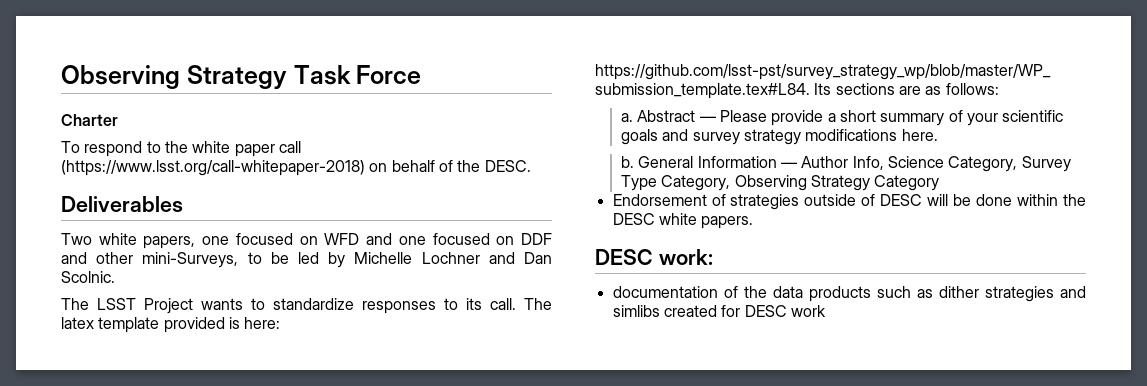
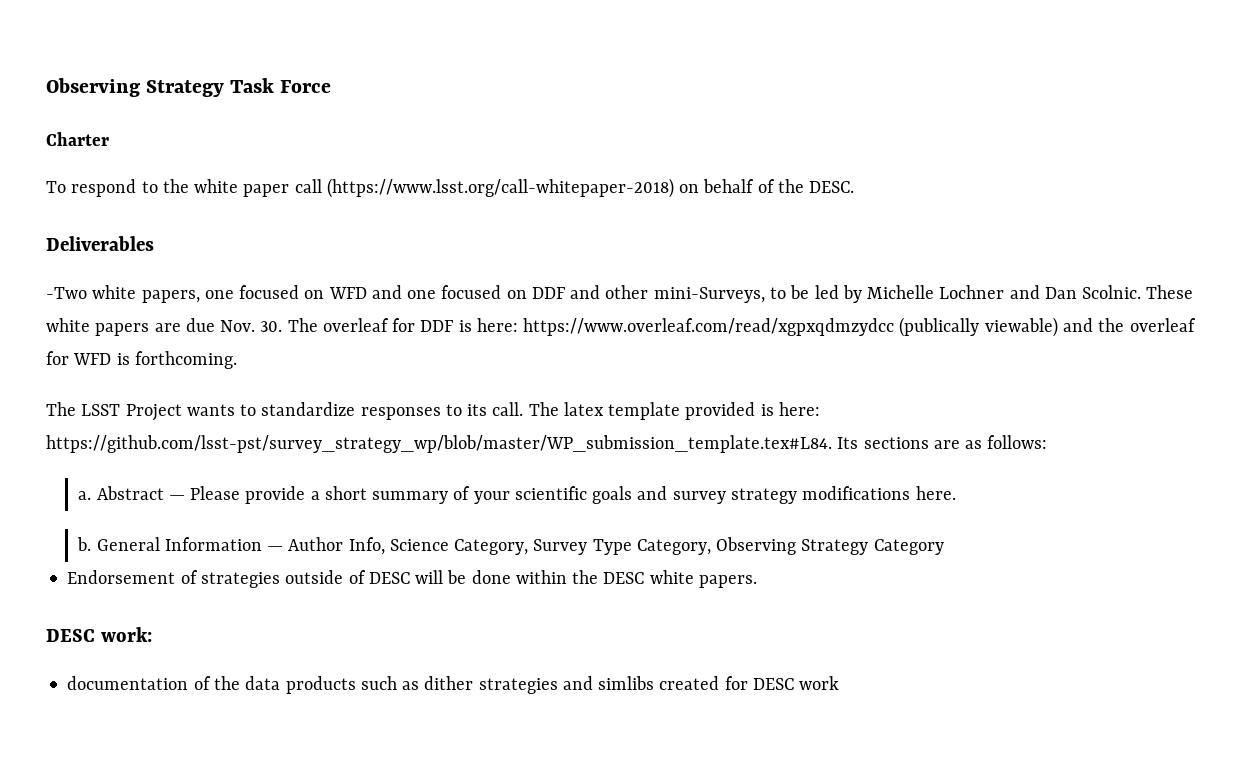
[61,233,92,245] Two -> [46,287,87,299] -Two
(115, 277) none -> [1146,285,1194,299] [46,317,1196,337] [46,351,237,369] These white papers are due Nov. 30. The overleaf for DDF is here: https://www.overleaf.com/read/xgpxqdmzydcc (publically viewable) and the overleaf for WFD is forthcoming.

